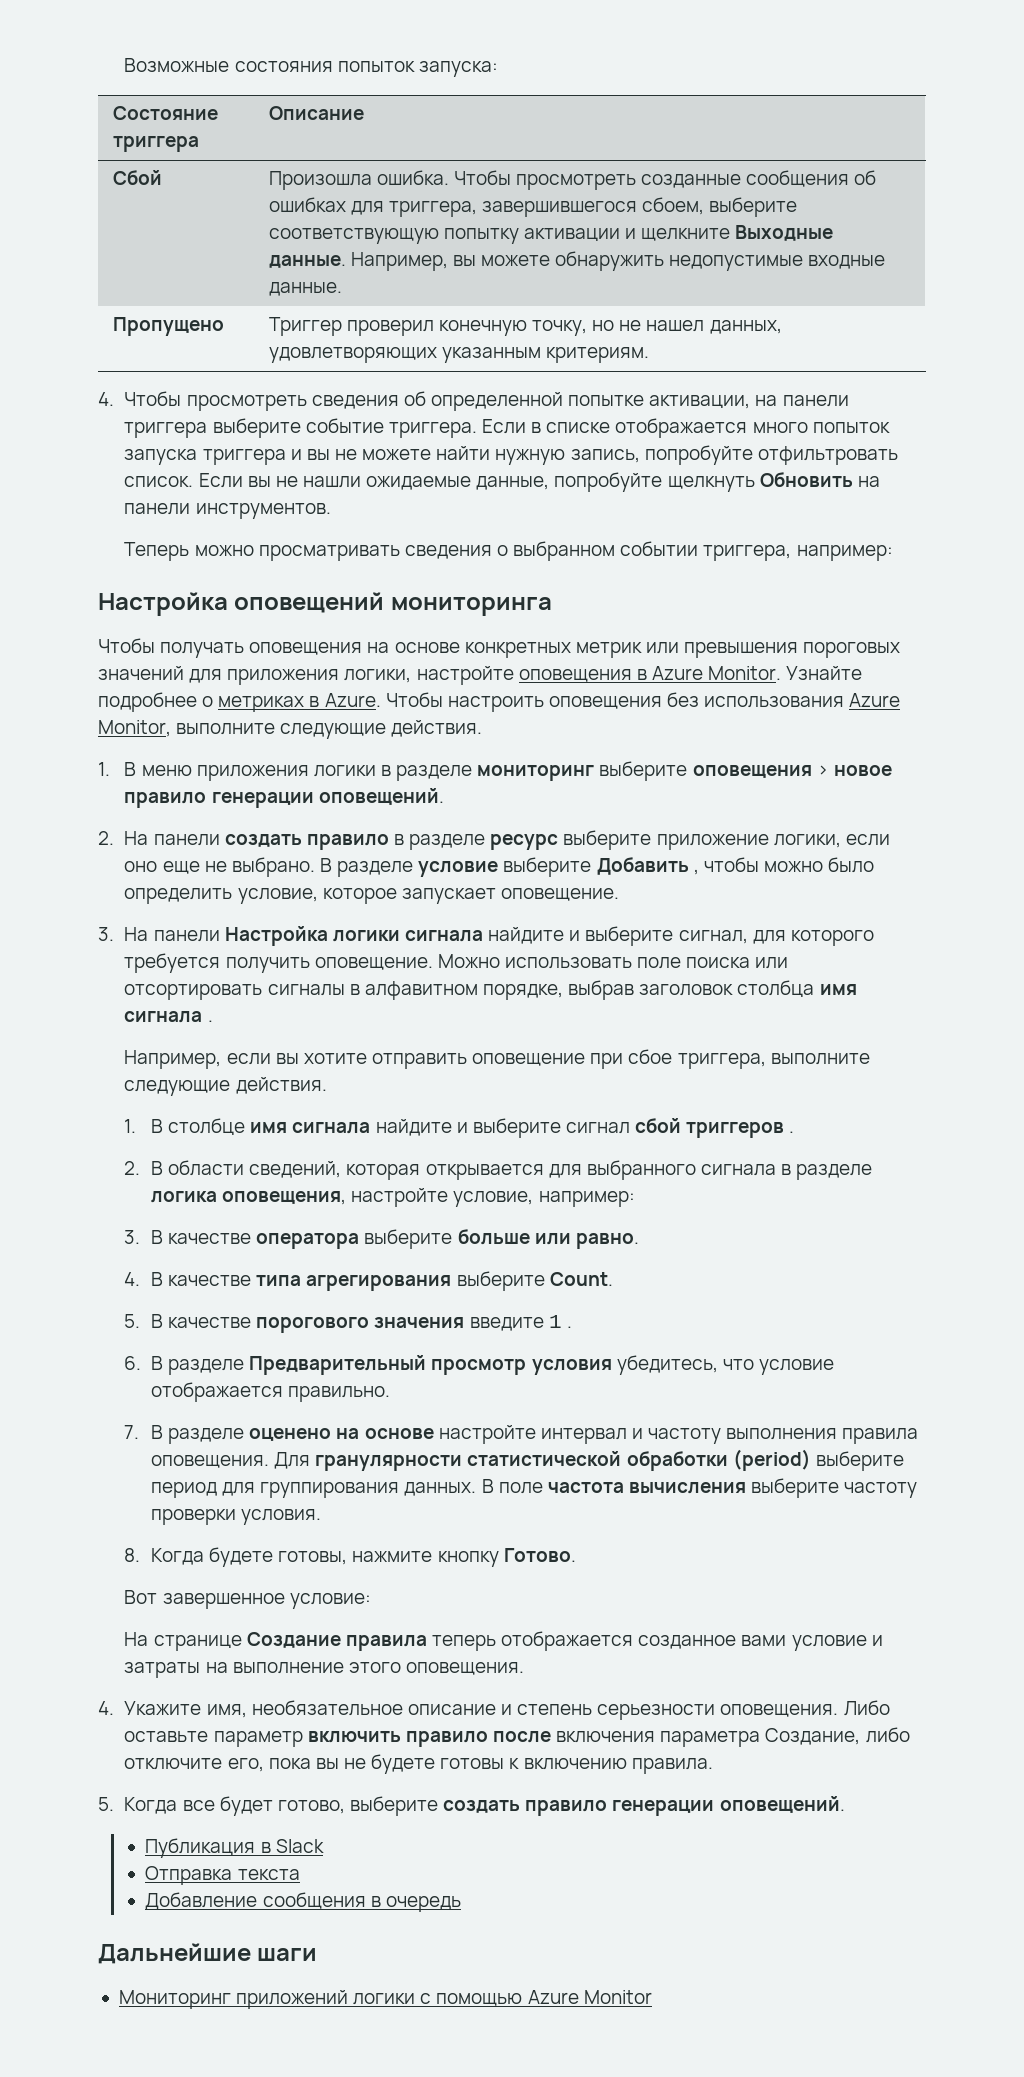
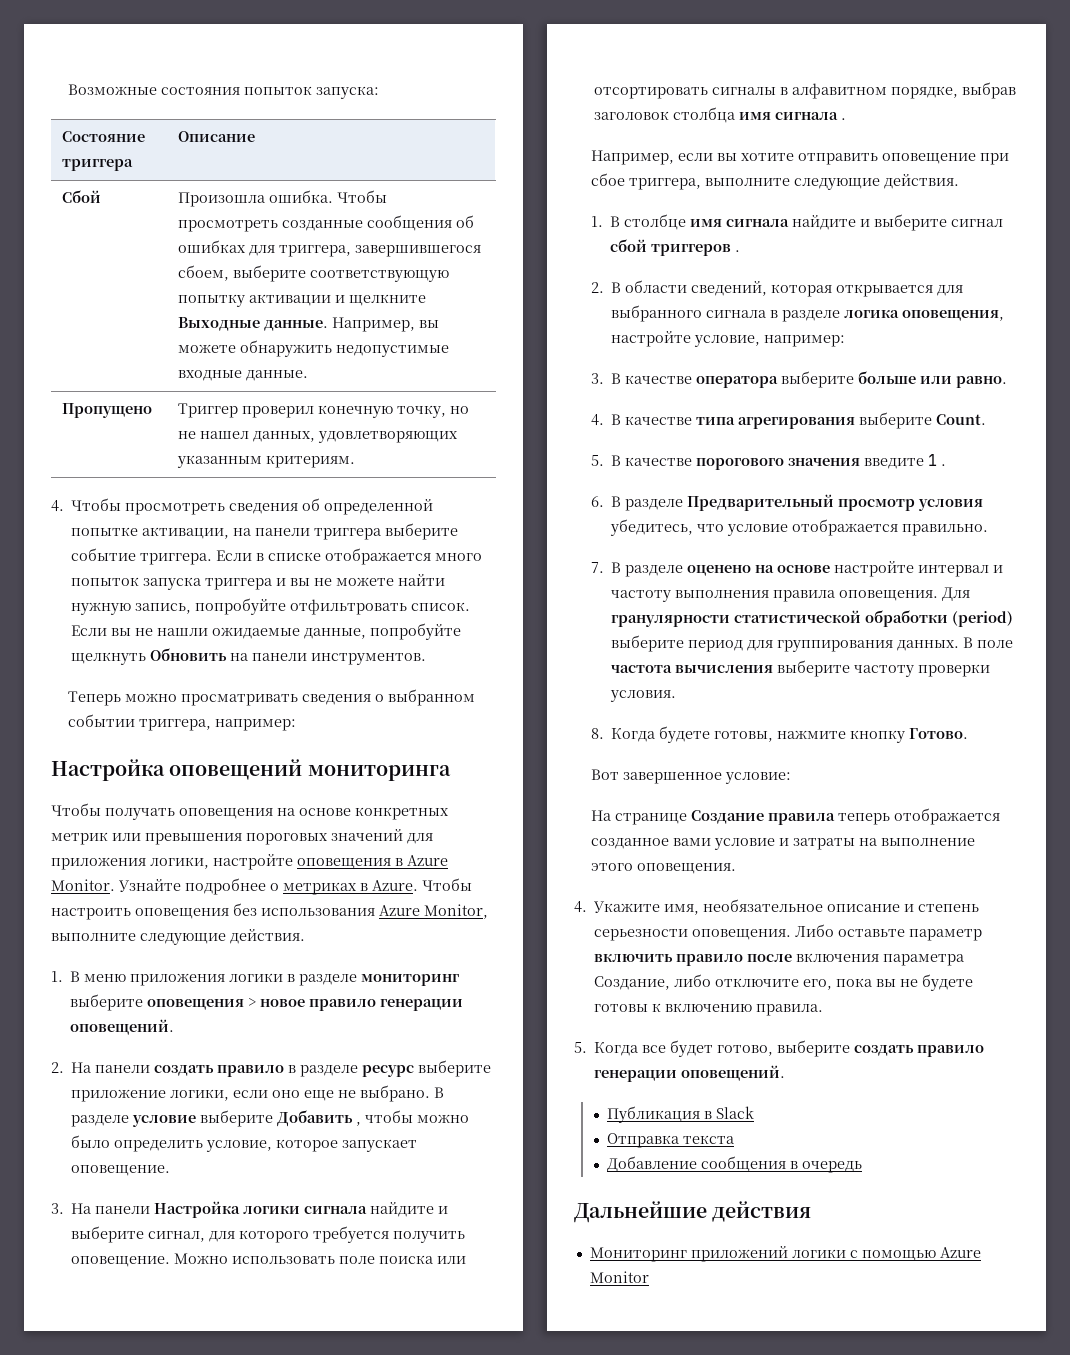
[257,1948,318,1961] шаги -> [712,1201,812,1222] действия

